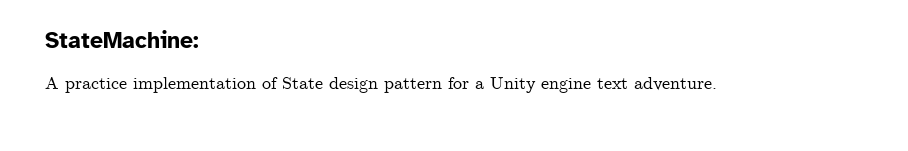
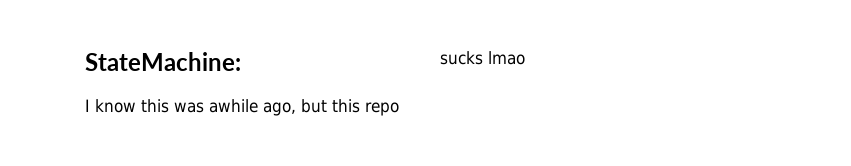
[45,77,717,93] A practice implementation of State design pattern for a Unity engine text adventure. -> [85,99,399,116] [440,51,525,65] I know this was awhile ago, but this repo sucks lmao

